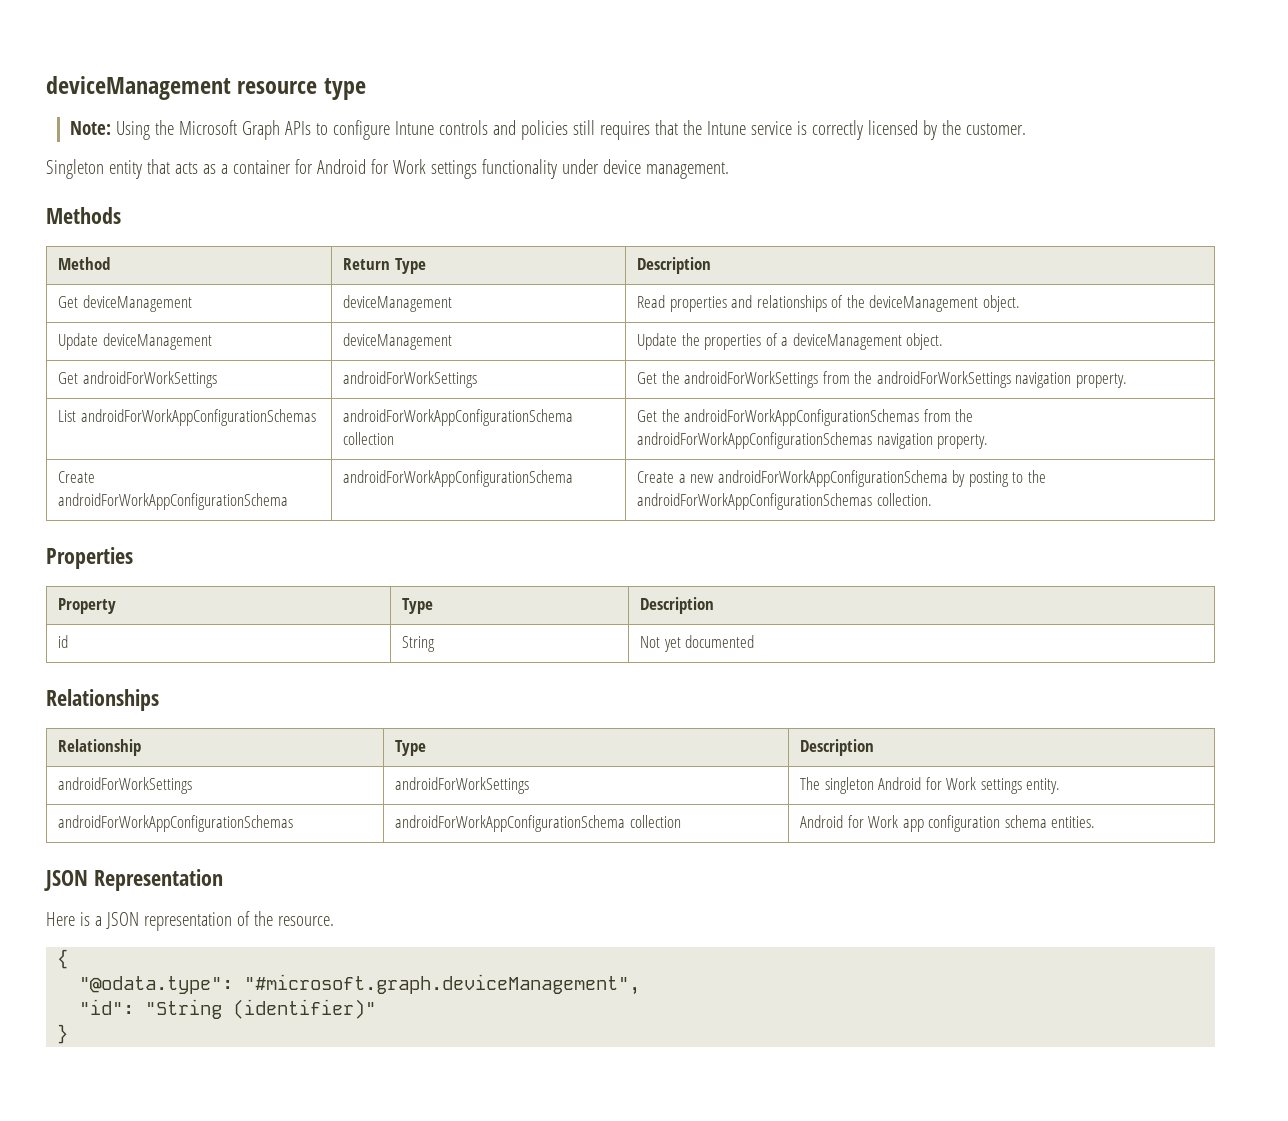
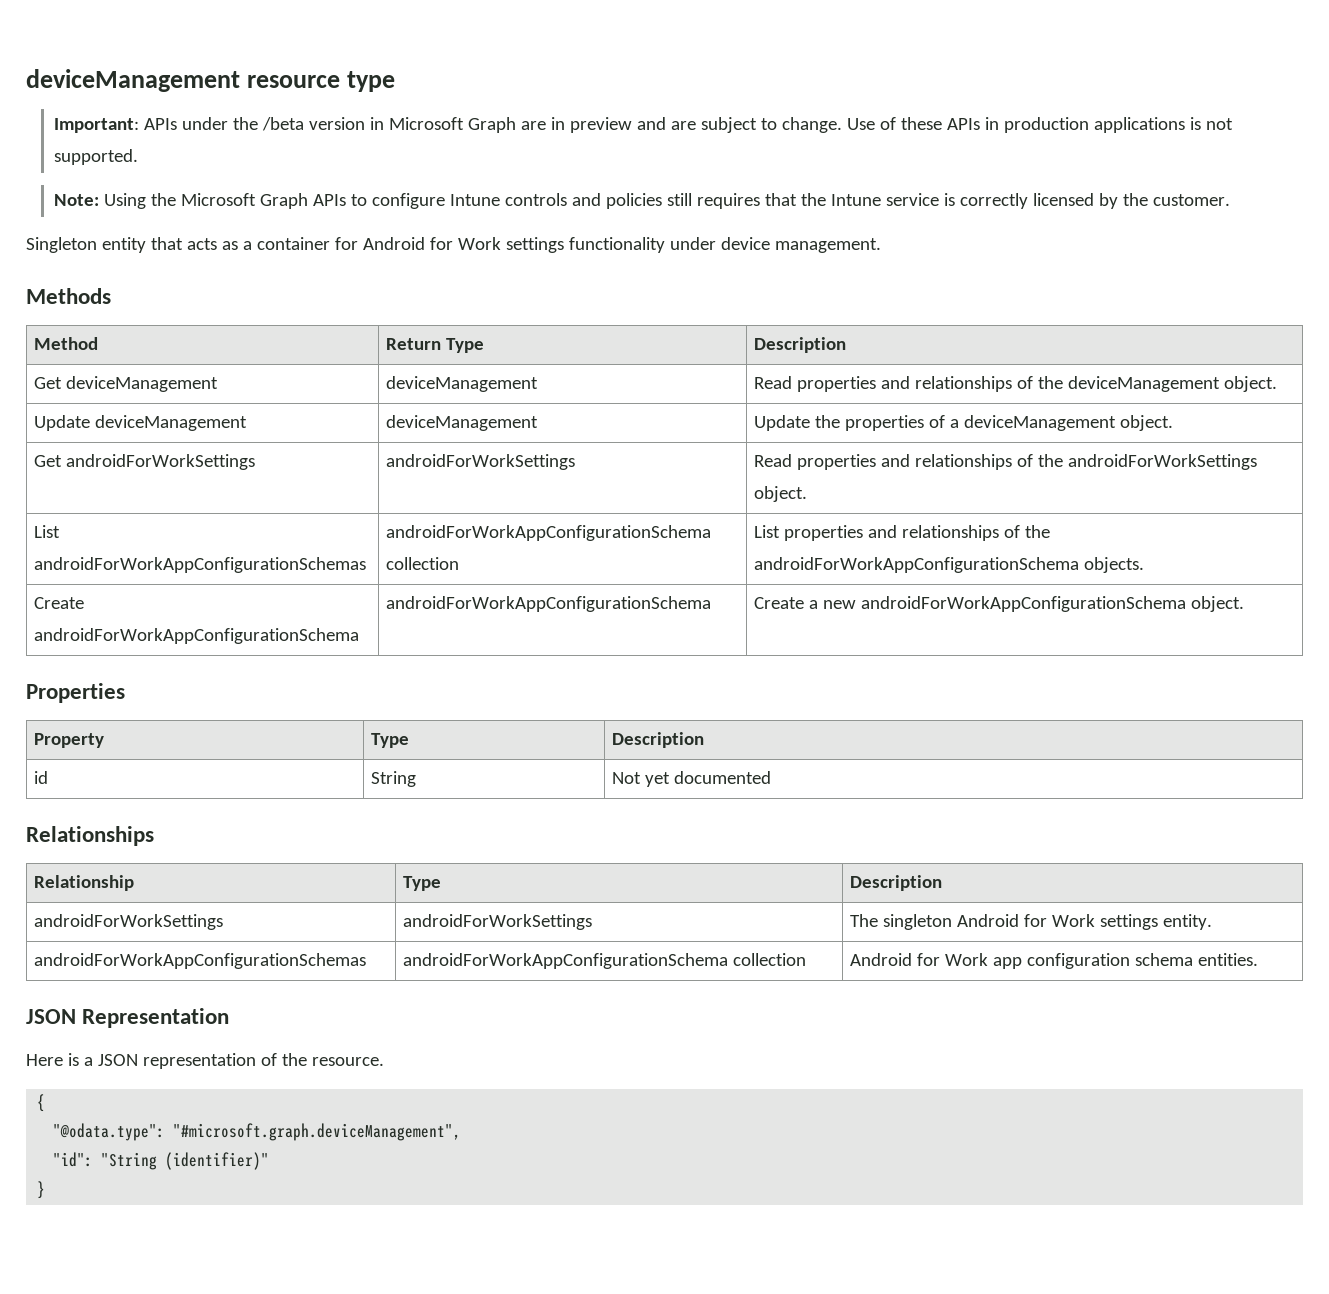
(366, 89) none -> [54,117,1234,133] [54,149,139,165] // Important: APIs under the /beta version in Microsoft Graph are in preview and are subject to change. Use of these APIs in production applications is not supported.
[637,371,1127,388] [58,409,316,426] [343,409,574,426] [343,432,395,445] [637,409,974,426] [637,432,989,449] Get the androidForWorkSettings from the androidForWorkSettings navigation property. // List androidForWorkAppConfigurationSchemas | androidForWorkAppConfigurationSchema collection | Get the androidForWorkAppConfigurationSchemas from the androidForWorkAppConfigurationSchemas navigation property. -> [753,454,1257,470] [753,486,807,502] [33,525,60,538] [33,557,366,573] [385,525,711,541] [385,557,459,570] [753,525,1050,541] [753,557,1144,573] Read properties and relationships of the androidForWorkSettings object. // List androidForWorkAppConfigurationSchemas | androidForWorkAppConfigurationSchema collection | List properties and relationships of the androidForWorkAppConfigurationSchema objects.
[952,470,1046,487] [637,493,932,510] by posting to the androidForWorkAppConfigurationSchemas collection. -> [1190,596,1244,612] object.

